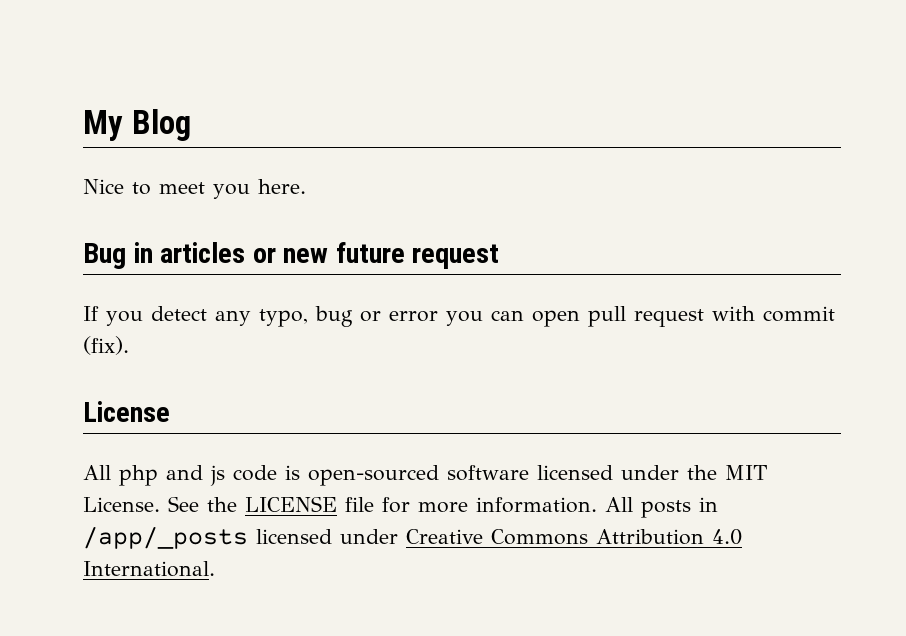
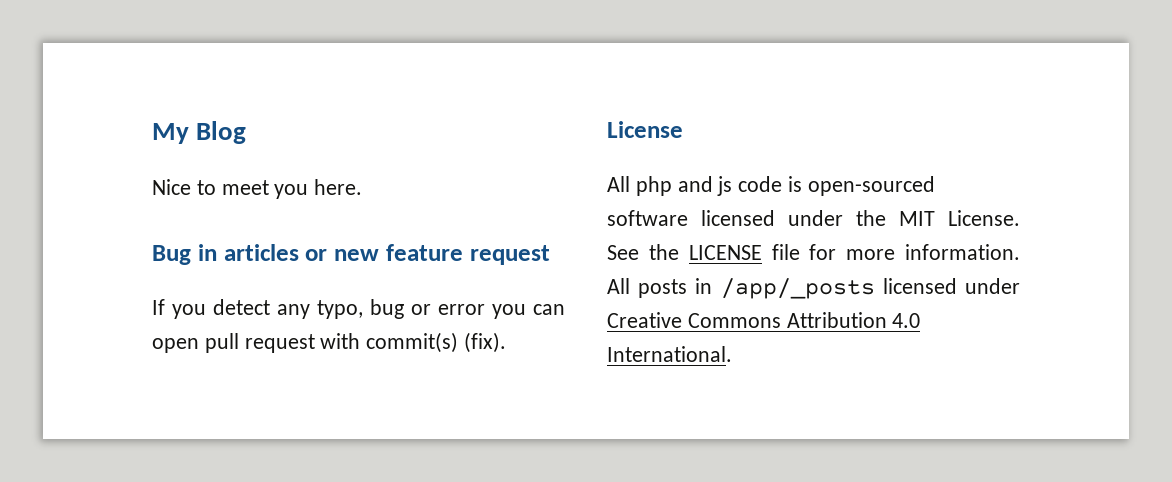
[335,242,405,263] future -> [385,244,463,261] feature
[763,306,835,322] commit -> [366,332,459,353] commit(s)

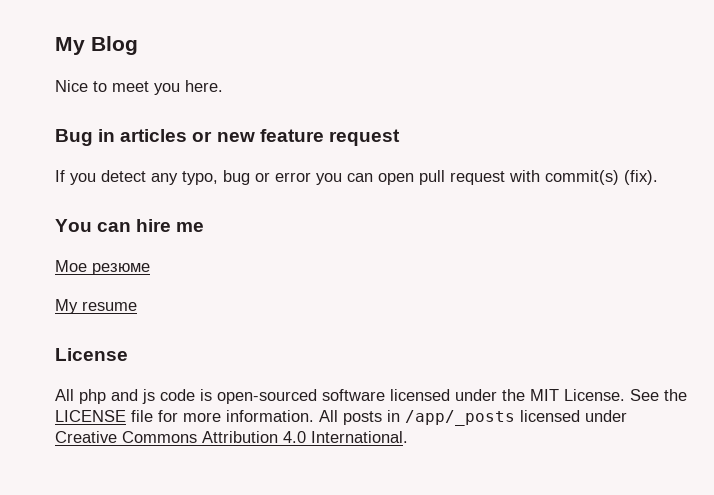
(507, 342) none -> [55,219,205,232] [55,260,150,275] [55,299,137,314] // You can hire me // Мое резюме // My resume

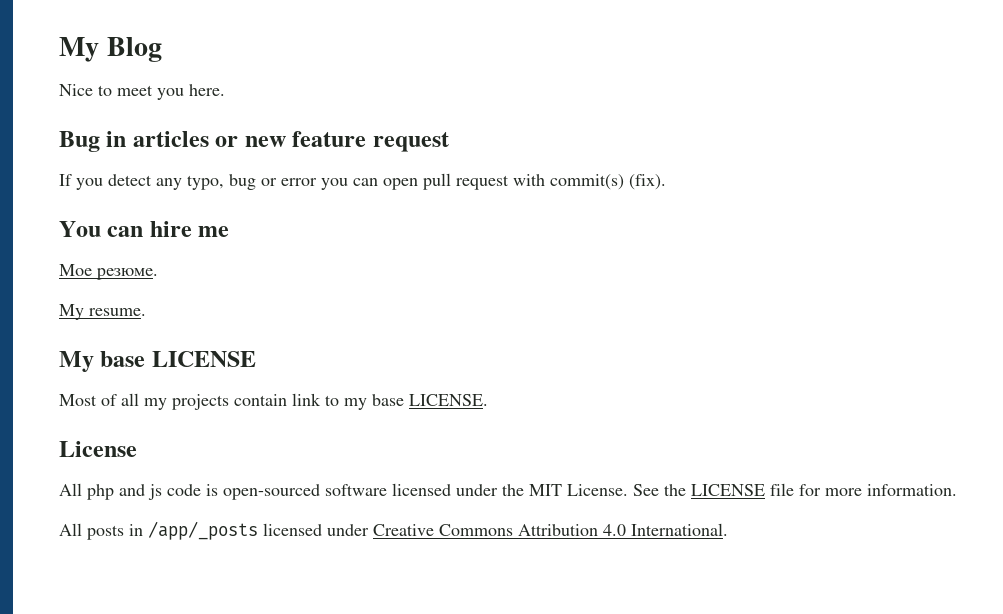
[92,263,150,275] [55,299,137,314] резюме // My resume -> [96,268,158,280] [59,304,146,320] [59,351,256,372] [59,393,488,410] резюме. // My resume. // My base LICENSE // Most of all my projects contain link to my base LICENSE.
(314, 416) none -> (957, 490) //

